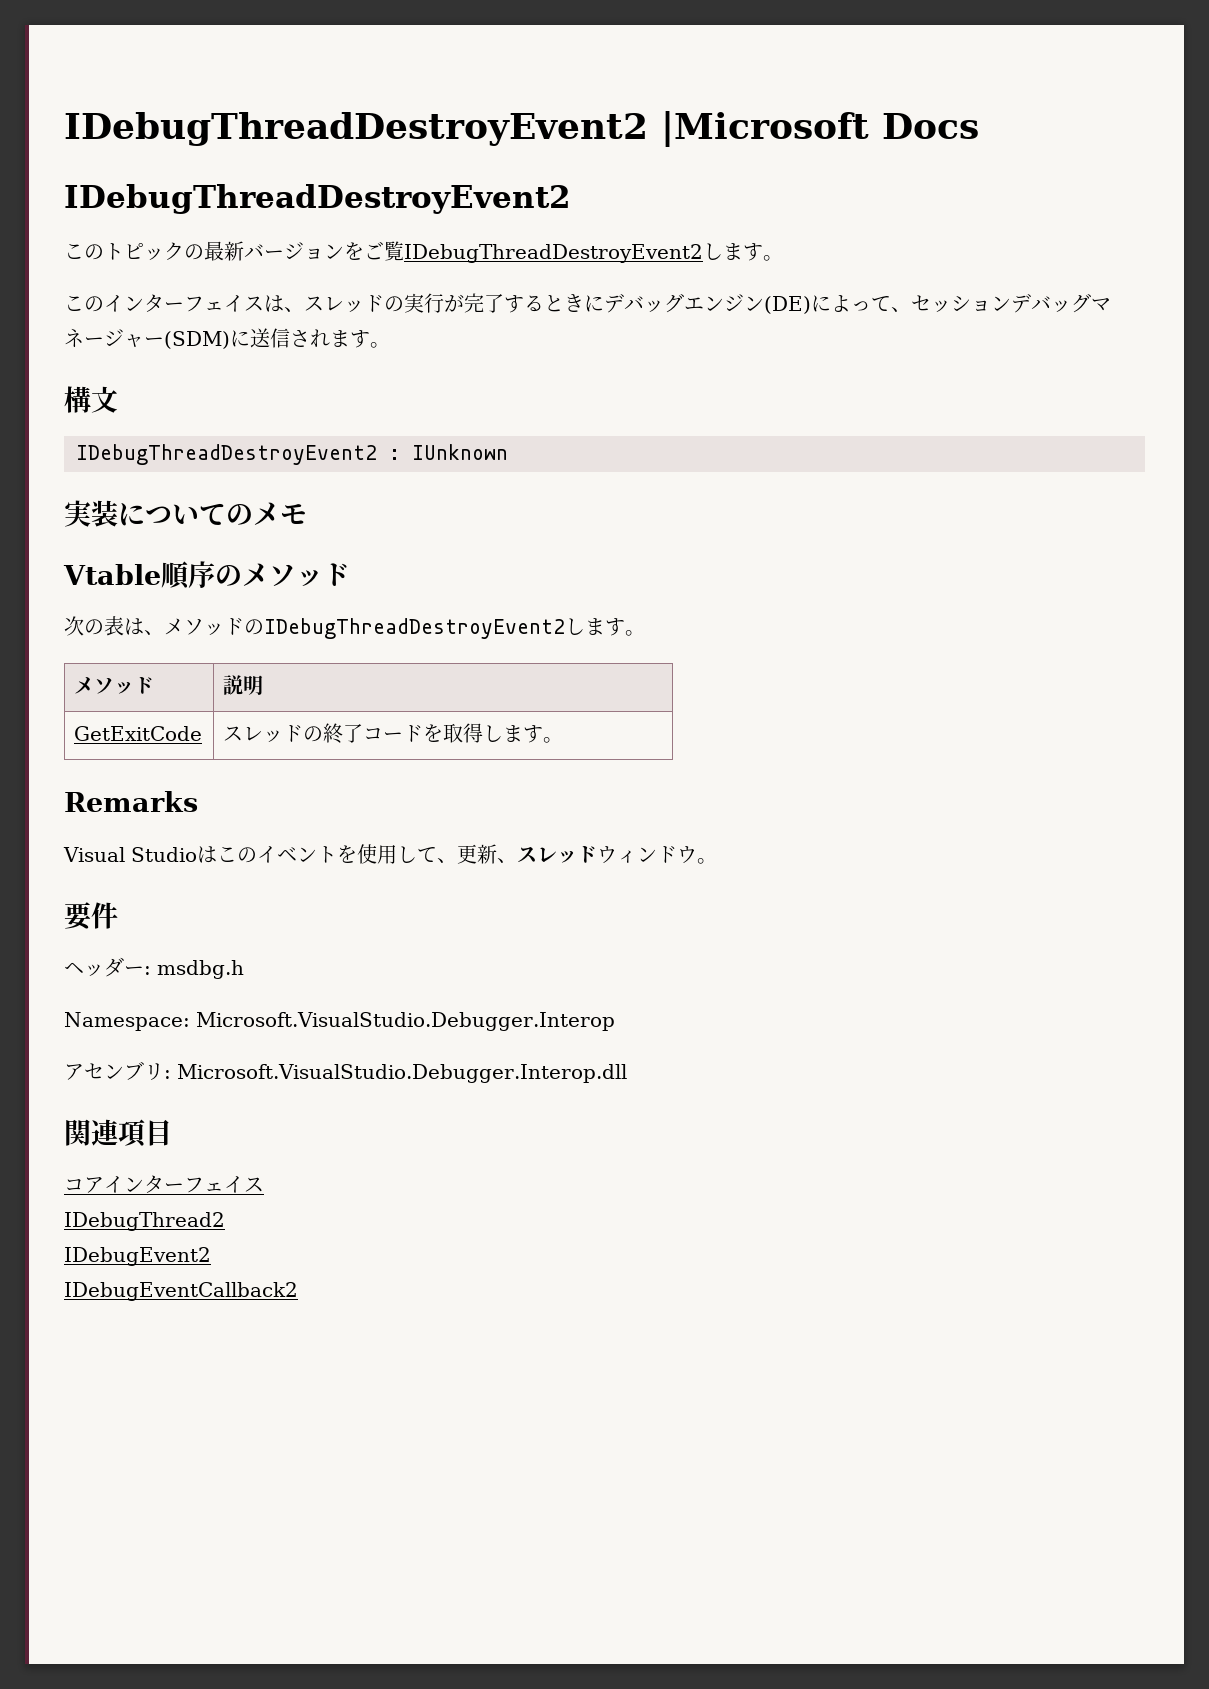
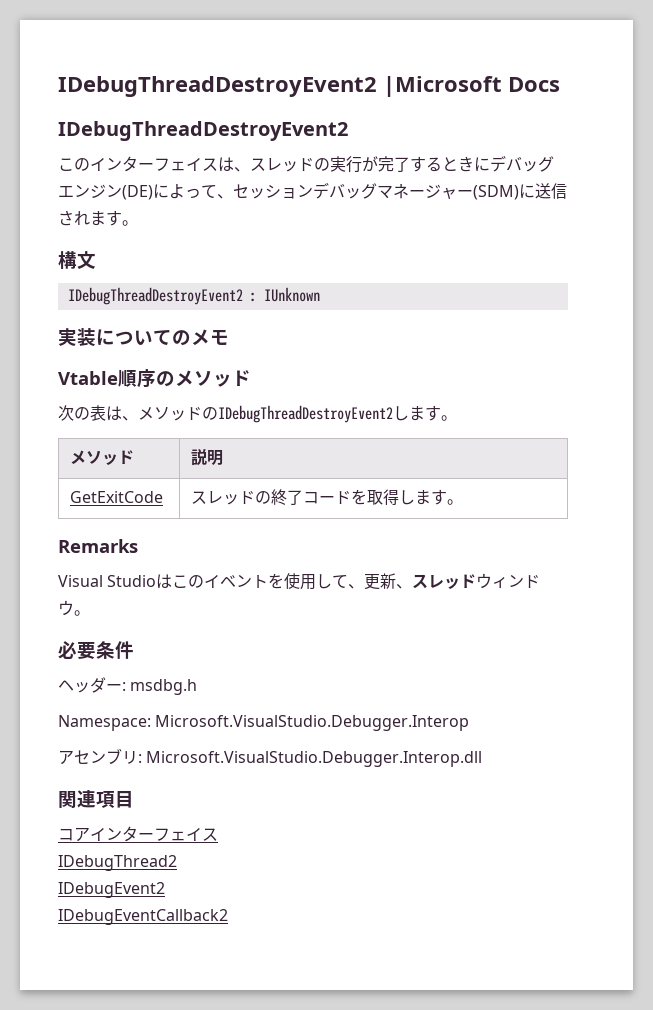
[64,241,783,263] // このトピックの最新バージョンをご覧IDebugThreadDestroyEvent2します。 -> (348, 131) none
[64,902,92,930] 要 -> [58,641,115,659] 必要条

